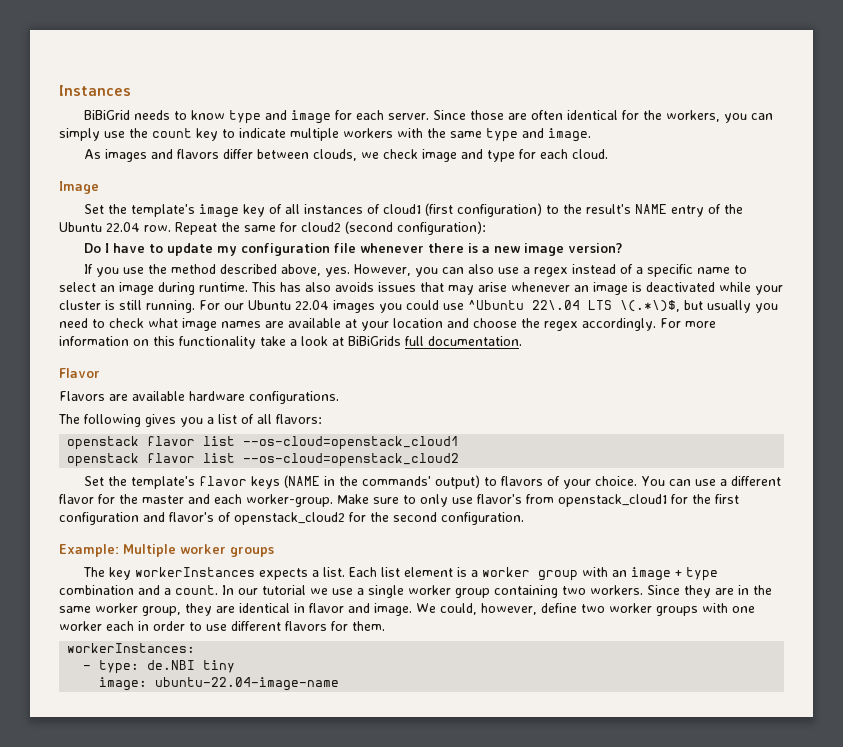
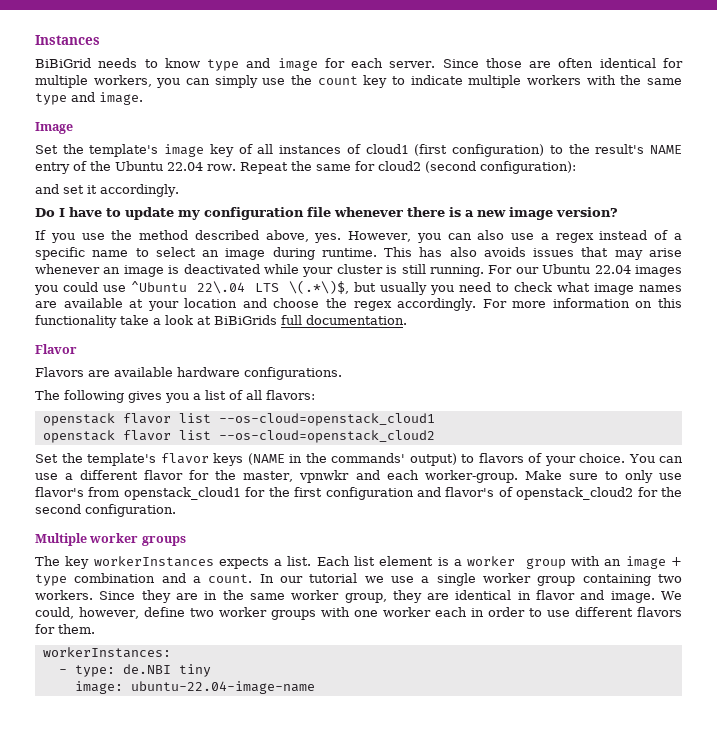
[642,110,662,120] the -> [35,75,88,88] multiple
[83,149,608,162] // As images and flavors differ between clouds, we check image and type for each cloud. -> (143, 98) none
(486, 228) none -> [35,184,179,197] // and set it accordingly.
[142,495,184,504] master -> [243,470,350,483] master, vpnwkr
[59,544,119,557] Example: -> (176, 510) none

